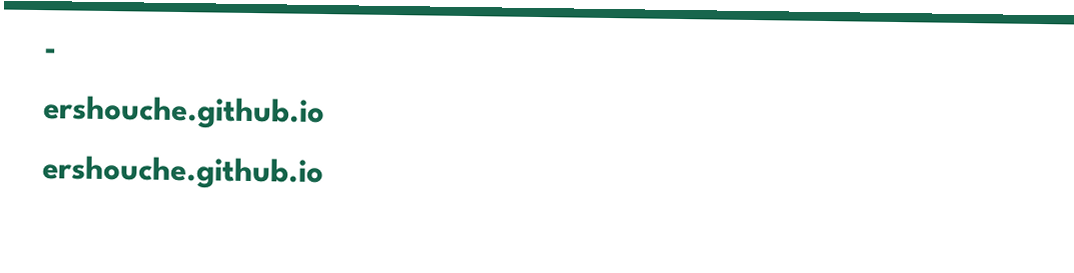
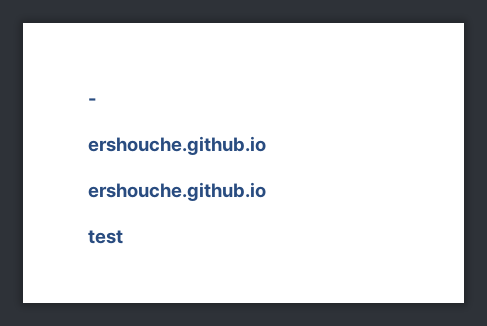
(324, 173) none -> [88,230,123,244] // test

